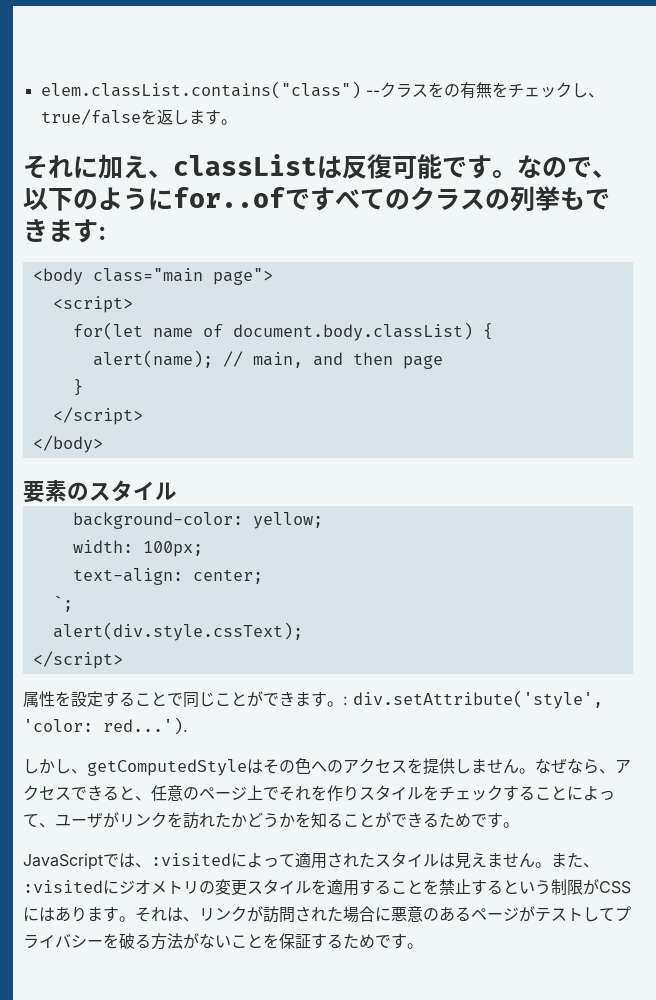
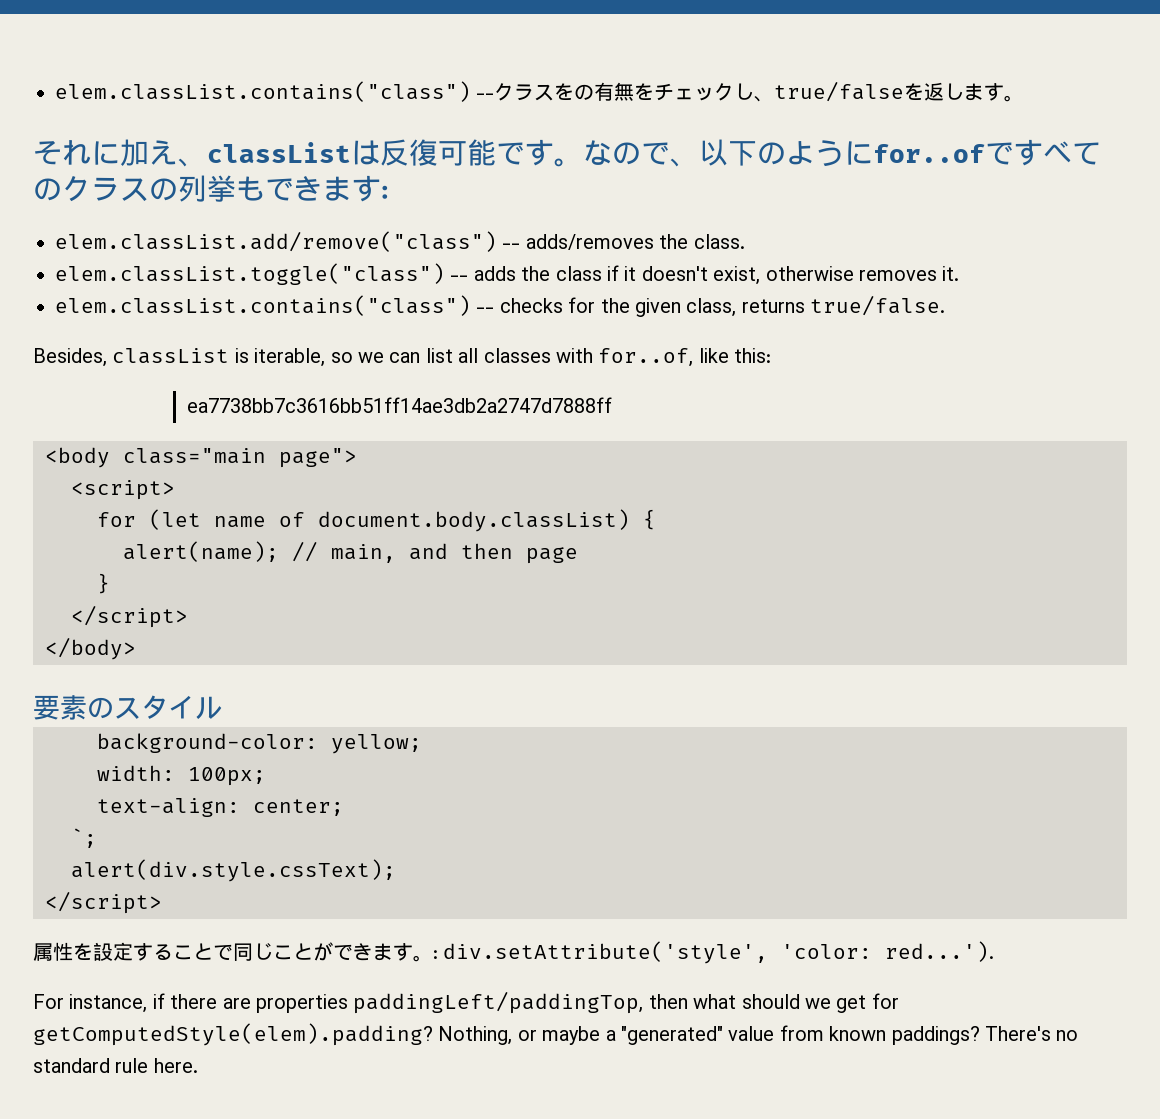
(106, 233) none -> [55,231,745,252] [55,263,960,285] [55,295,946,317] [33,348,772,367] [187,397,613,413] // elem.classList.add/remove("class") -- adds/removes the class. // elem.classList.toggle("class") -- adds the class if it doesn't exist, otherwise removes it. // elem.classList.contains("class") -- checks for the given class, returns true/false. // Besides, classList is iterable, so we can list all classes with for..of, like this: // ea7738bb7c3616bb51ff14ae3db2a2747d7888ff
[72,322,143,340] for(let -> [97,509,201,530] for (let
[23,758,631,776] [23,785,615,801] [23,812,519,829] [23,852,599,870] [23,879,631,896] [23,906,631,923] [23,933,423,950] しかし、getComputedStyleはその色へのアクセスを提供しません。なぜなら、アクセスできると、任意のページ上でそれを作りスタイルをチェックすることによって、ユーザがリンクを訪れたかどうかを知ることができるためです。 // JavaScriptでは、:visitedによって適用されたスタイルは見えません。また、:visitedにジオメトリの変更スタイルを適用することを禁止するという制限がCSSにはあります。それは、リンクが訪問された場合に悪意のあるページがテストしてプライバシーを破る方法がないことを保証するためです。 -> [33,991,899,1014] [33,1023,1079,1046] [33,1058,198,1073] For instance, if there are properties paddingLeft/paddingTop, then what should we get for getComputedStyle(elem).padding? Nothing, or maybe a "generated" value from known paddings? There's no standard rule here.

